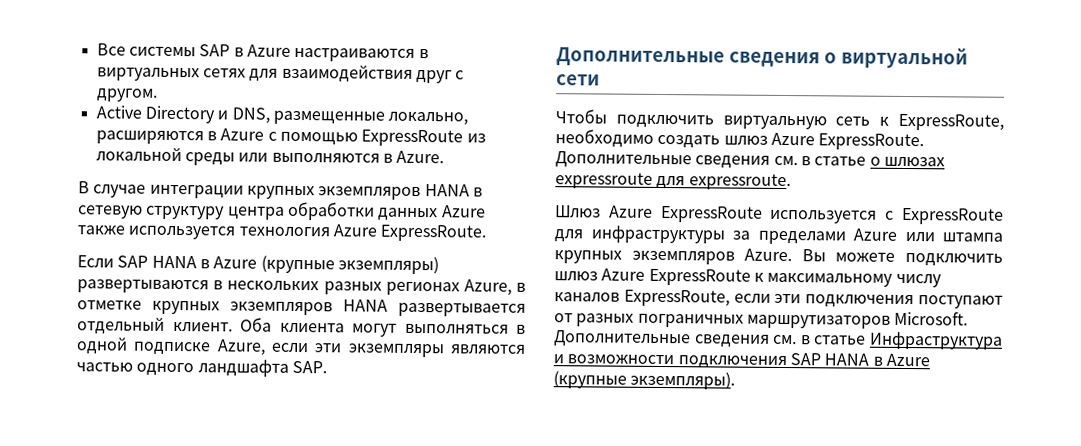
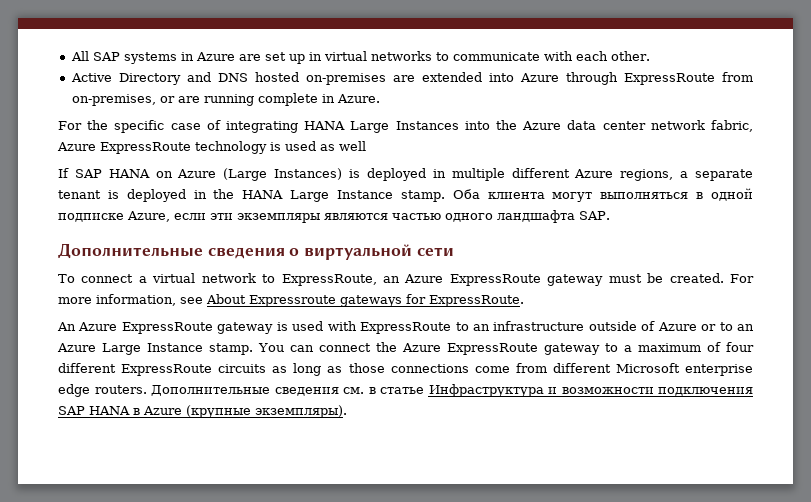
[96,43,429,62] [96,64,465,84] [95,88,158,102] [95,105,469,126] [95,128,486,147] [95,147,445,166] [78,181,483,201] [78,201,486,222] [77,224,487,242] [77,255,439,275] [77,279,527,296] [77,299,526,317] [77,317,233,335] Все системы SAP в Azure настраиваются в виртуальных сетях для взаимодействия друг с другом. // Active Directory и DNS, размещенные локально, расширяются в Azure с помощью ExpressRoute из локальной среды или выполняются в Azure. // В случае интеграции крупных экземпляров HANA в сетевую структуру центра обработки данных Azure также используется технология Azure ExpressRoute. // Если SAP HANA в Azure (крупные экземпляры) развертываются в нескольких разных регионах Azure, в отметке крупных экземпляров HANA развертывается отдельный клиент. -> [70,51,650,64] [70,72,753,85] [71,93,380,106] [58,120,753,133] [57,141,366,154] [58,168,754,181] [58,189,445,202] All SAP systems in Azure are set up in virtual networks to communicate with each other. // Active Directory and DNS hosted on-premises are extended into Azure through ExpressRoute from on-premises, or are running complete in Azure. // For the specific case of integrating HANA Large Instances into the Azure data center network fabric, Azure ExpressRoute technology is used as well // If SAP HANA on Azure (Large Instances) is deployed in multiple different Azure regions, a separate tenant is deployed in the HANA Large Instance stamp.
[555,109,1004,131] [555,129,925,151] [555,151,945,169] [555,172,791,191] [555,205,1004,225] [554,225,1003,245] [554,248,1003,267] [554,268,942,288] [554,289,1003,309] [554,310,969,329] Чтобы подключить виртуальную сеть к ExpressRoute, необходимо создать шлюз Azure ExpressRoute. Дополнительные сведения см. в статье о шлюзах expressroute для expressroute. // Шлюз Azure ExpressRoute используется с ExpressRoute для инфраструктуры за пределами Azure или штампа крупных экземпляров Azure. Вы можете подключить шлюз Azure ExpressRoute к максимальному числу каналов ExpressRoute, если эти подключения поступают от разных пограничных маршрутизаторов Microsoft. -> [58,273,755,286] [58,294,524,307] [57,321,754,334] [57,342,754,355] [58,363,753,376] [58,384,147,397] To connect a virtual network to ExpressRoute, an Azure ExpressRoute gateway must be created. For more information, see About Expressroute gateways for ExpressRoute. // An Azure ExpressRoute gateway is used with ExpressRoute to an infrastructure outside of Azure or to an Azure Large Instance stamp. You can connect the Azure ExpressRoute gateway to a maximum of four different ExpressRoute circuits as long as those connections come from different Microsoft enterprise edge routers.

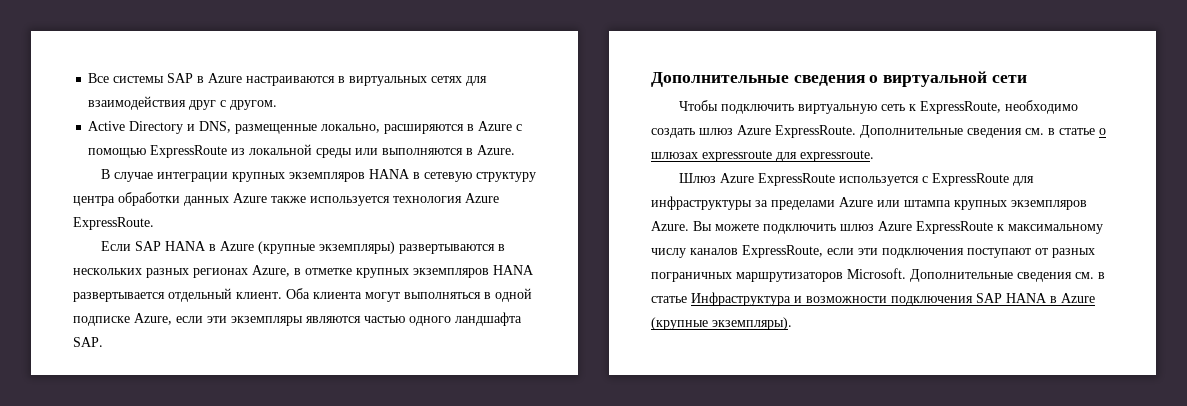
[70,51,650,64] [70,72,753,85] [71,93,380,106] [58,120,753,133] [57,141,366,154] [58,168,754,181] [58,189,445,202] All SAP systems in Azure are set up in virtual networks to communicate with each other. // Active Directory and DNS hosted on-premises are extended into Azure through ExpressRoute from on-premises, or are running complete in Azure. // For the specific case of integrating HANA Large Instances into the Azure data center network fabric, Azure ExpressRoute technology is used as well // If SAP HANA on Azure (Large Instances) is deployed in multiple different Azure regions, a separate tenant is deployed in the HANA Large Instance stamp. -> [88,73,488,86] [88,96,278,110] [88,121,523,134] [88,144,516,158] [100,169,536,182] [73,192,499,206] [73,217,154,230] [100,241,505,254] [73,265,534,278] [73,288,282,302] Все системы SAP в Azure настраиваются в виртуальных сетях для взаимодействия друг с другом. // Active Directory и DNS, размещенные локально, расширяются в Azure с помощью ExpressRoute из локальной среды или выполняются в Azure. // В случае интеграции крупных экземпляров HANA в сетевую структуру центра обработки данных Azure также используется технология Azure ExpressRoute. // Если SAP HANA в Azure (крупные экземпляры) развертываются в нескольких разных регионах Azure, в отметке крупных экземпляров HANA развертывается отдельный клиент.
[58,273,755,286] [58,294,524,307] [57,321,754,334] [57,342,754,355] [58,363,753,376] [58,384,147,397] To connect a virtual network to ExpressRoute, an Azure ExpressRoute gateway must be created. For more information, see About Expressroute gateways for ExpressRoute. // An Azure ExpressRoute gateway is used with ExpressRoute to an infrastructure outside of Azure or to an Azure Large Instance stamp. You can connect the Azure ExpressRoute gateway to a maximum of four different ExpressRoute circuits as long as those connections come from different Microsoft enterprise edge routers. -> [678,100,1078,114] [651,125,1106,138] [651,150,874,162] [678,173,1034,186] [651,196,1087,210] [651,221,1103,234] [651,245,1095,258] [651,268,906,282] Чтобы подключить виртуальную сеть к ExpressRoute, необходимо создать шлюз Azure ExpressRoute. Дополнительные сведения см. в статье о шлюзах expressroute для expressroute. // Шлюз Azure ExpressRoute используется с ExpressRoute для инфраструктуры за пределами Azure или штампа крупных экземпляров Azure. Вы можете подключить шлюз Azure ExpressRoute к максимальному числу каналов ExpressRoute, если эти подключения поступают от разных пограничных маршрутизаторов Microsoft.

